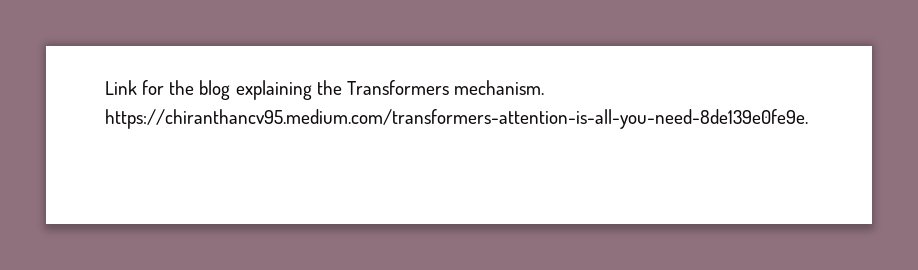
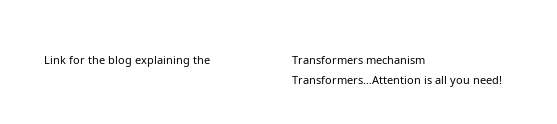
[453,80,544,95] [105,109,808,129] mechanism. https://chiranthancv95.medium.com/transformers-attention-is-all-you-need-8de139e0fe9e. -> [366,56,425,64] [292,76,502,87] mechanism // Transformers…Attention is all you need!

